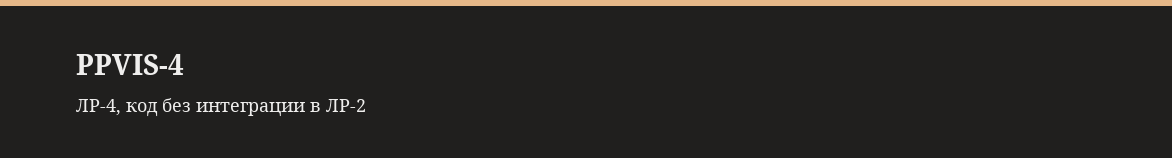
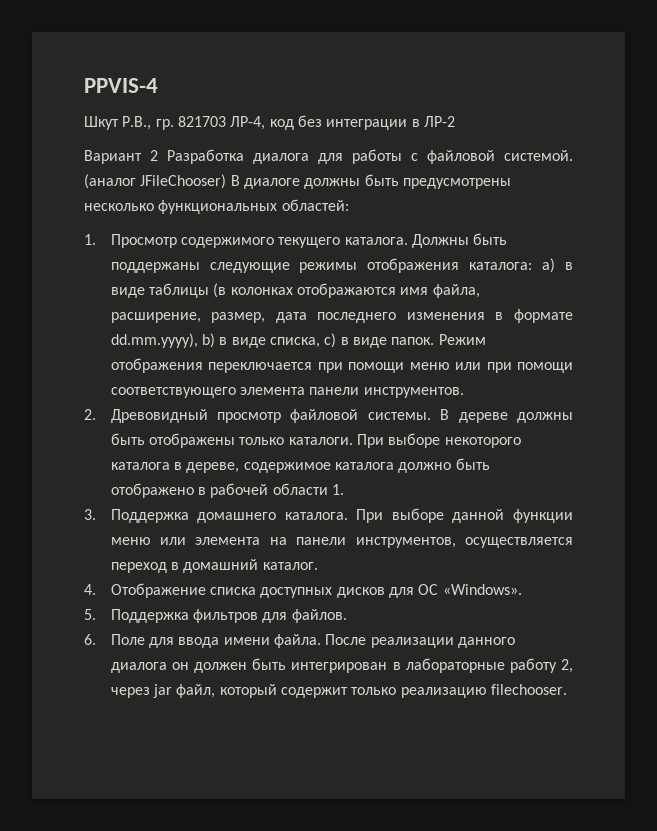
(184, 64) none -> [84,116,226,130] Шкут Р.В., гр. 821703
(366, 105) none -> [84,149,573,164] [84,174,511,189] [84,199,349,214] [84,233,508,248] [110,258,573,273] [110,283,480,298] [110,309,574,323] [110,333,486,348] [110,358,573,373] [110,387,464,398] [84,409,573,423] [110,433,521,448] [110,458,490,473] [110,483,345,498] [84,508,574,523] [110,537,573,548] [110,559,318,573] [84,583,522,598] [84,609,347,623] [84,634,515,648] [110,658,573,673] [110,684,567,698] // Вариант 2 Разработка диалога для работы с файловой системой. (аналог JFileChooser) В диалоге должны быть предусмотрены несколько функциональных областей: // 1. Просмотр содержимого текущего каталога. Должны быть поддержаны следующие режимы отображения каталога: a) в виде таблицы (в колонках отображаются имя файла, расширение, размер, дата последнего изменения в формате dd.mm.yyyy), b) в виде списка, c) в виде папок. Режим отображения переключается при помощи меню или при помощи соответствующего элемента панели инструментов. // 2. Древовидный просмотр файловой системы. В дереве должны быть отображены только каталоги. При выборе некоторого каталога в дереве, содержимое каталога должно быть отображено в рабочей области 1. // 3. Поддержка домашнего каталога. При выборе данной функции меню или элемента на панели инструментов, осуществляется переход в домашний каталог. // 4. Отображение списка доступных дисков для ОС «Windows». // 5. Поддержка фильтров для файлов. // 6. Поле для ввода имени файла. После реализации данного диалога он должен быть интегрирован в лабораторные работу 2, через jar файл, который содержит только реализацию filechooser.

